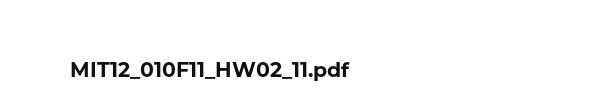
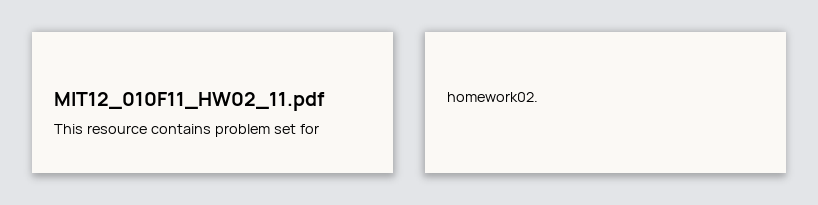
(350, 71) none -> [54,124,319,137] [447,92,538,102] // This resource contains problem set for homework02.

